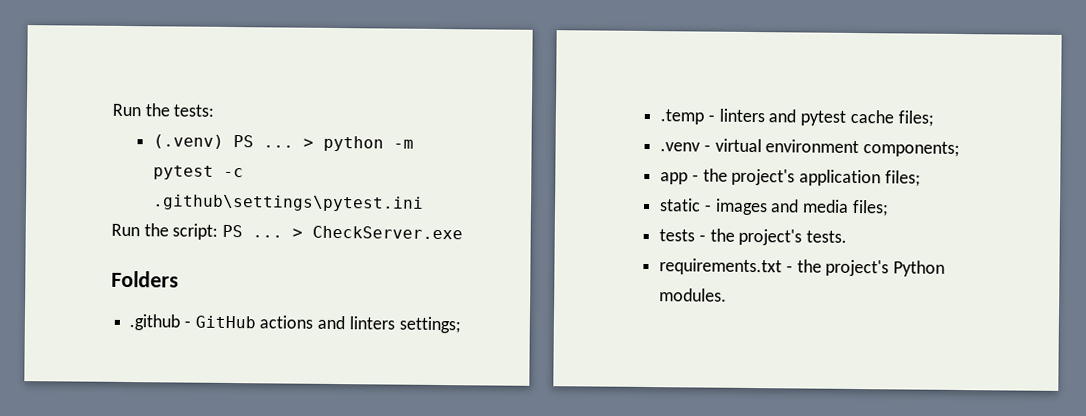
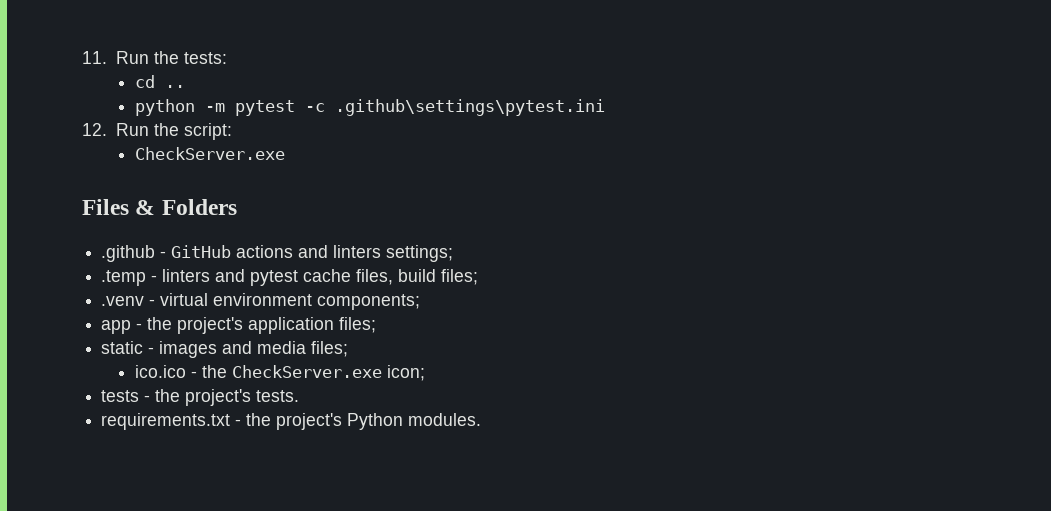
(112, 110) none -> [82,51,107,64] 11.
[152,134,314,149] (.venv) PS ... > -> [135,75,186,88] cd .. //
(424, 203) none -> [82,123,107,136] 12.
[222,224,304,238] PS ... > -> (232, 131) //
(464, 232) none -> [82,199,156,215] Files &
(894, 116) none -> [356,269,437,285] files, build
(889, 208) none -> [135,365,426,381] // ico.ico - the CheckServer.exe icon;

